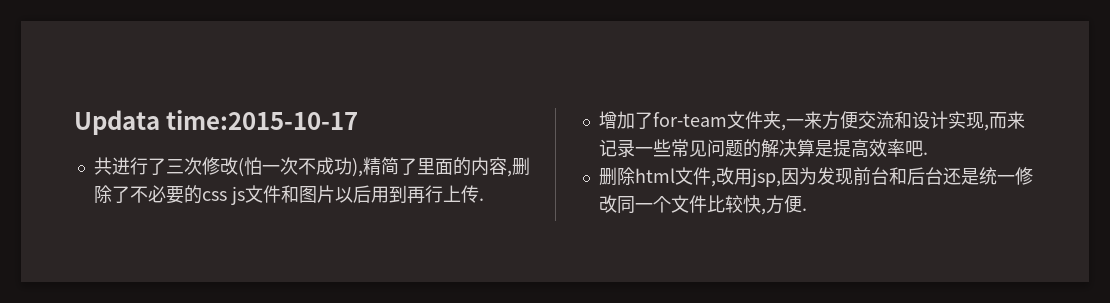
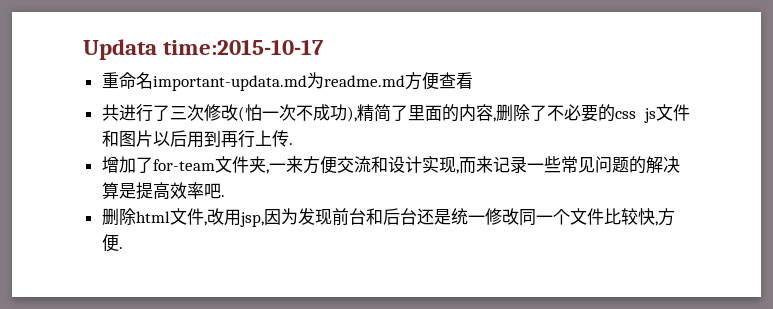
(359, 120) none -> [101,72,473,91] // 重命名important-updata.md为readme.md方便查看

